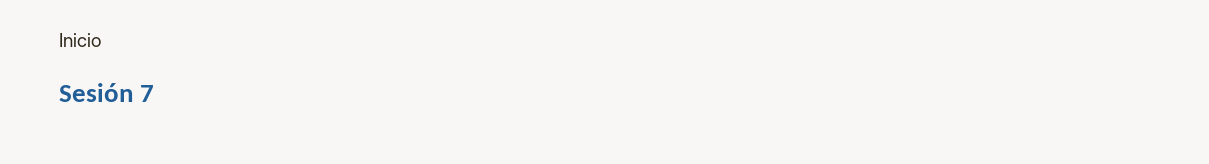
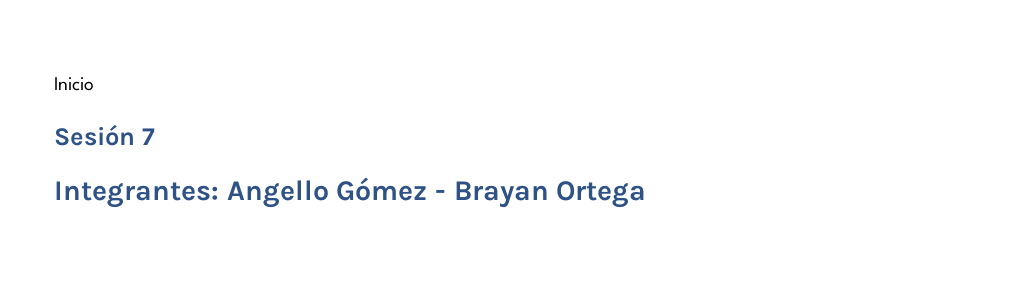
(155, 93) none -> [54,177,647,208] // Integrantes: Angello Gómez - Brayan Ortega

